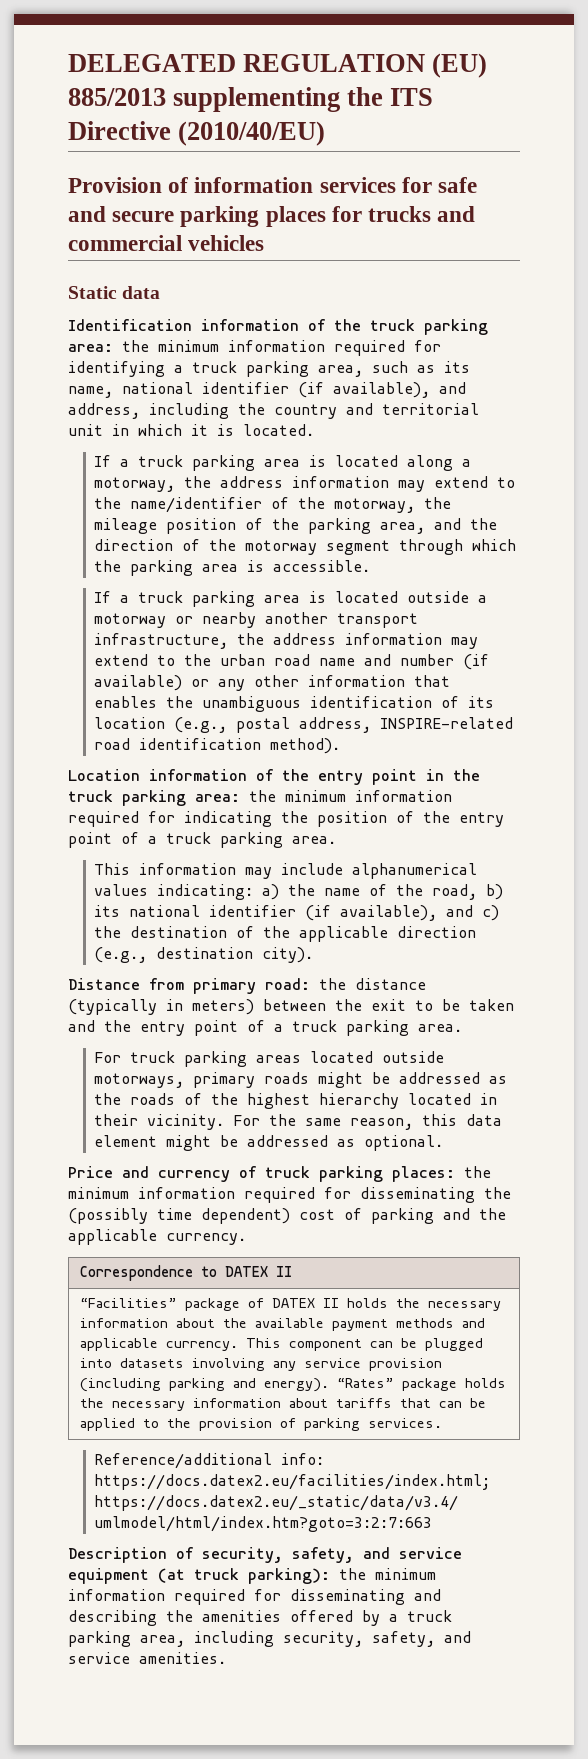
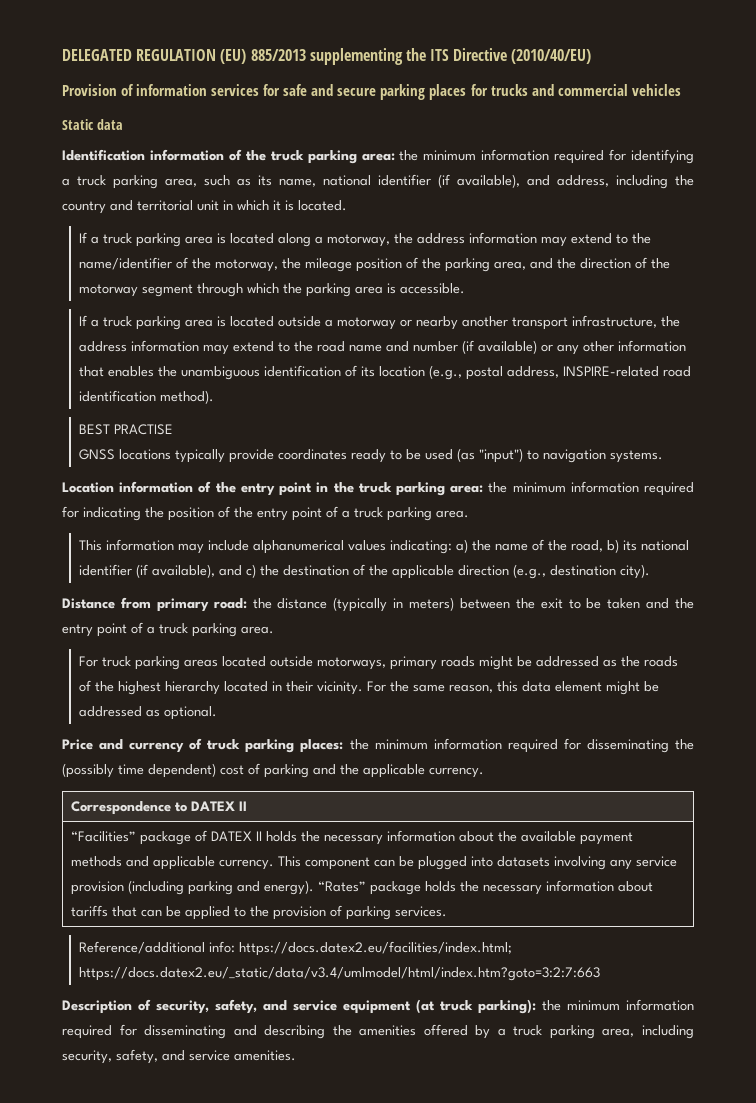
[220,654,266,666] urban -> (314, 346) none
(341, 746) none -> [79,424,174,435] [79,448,664,463] // BEST PRACTISE // GNSS locations typically provide coordinates ready to be used (as "input") to navigation systems.

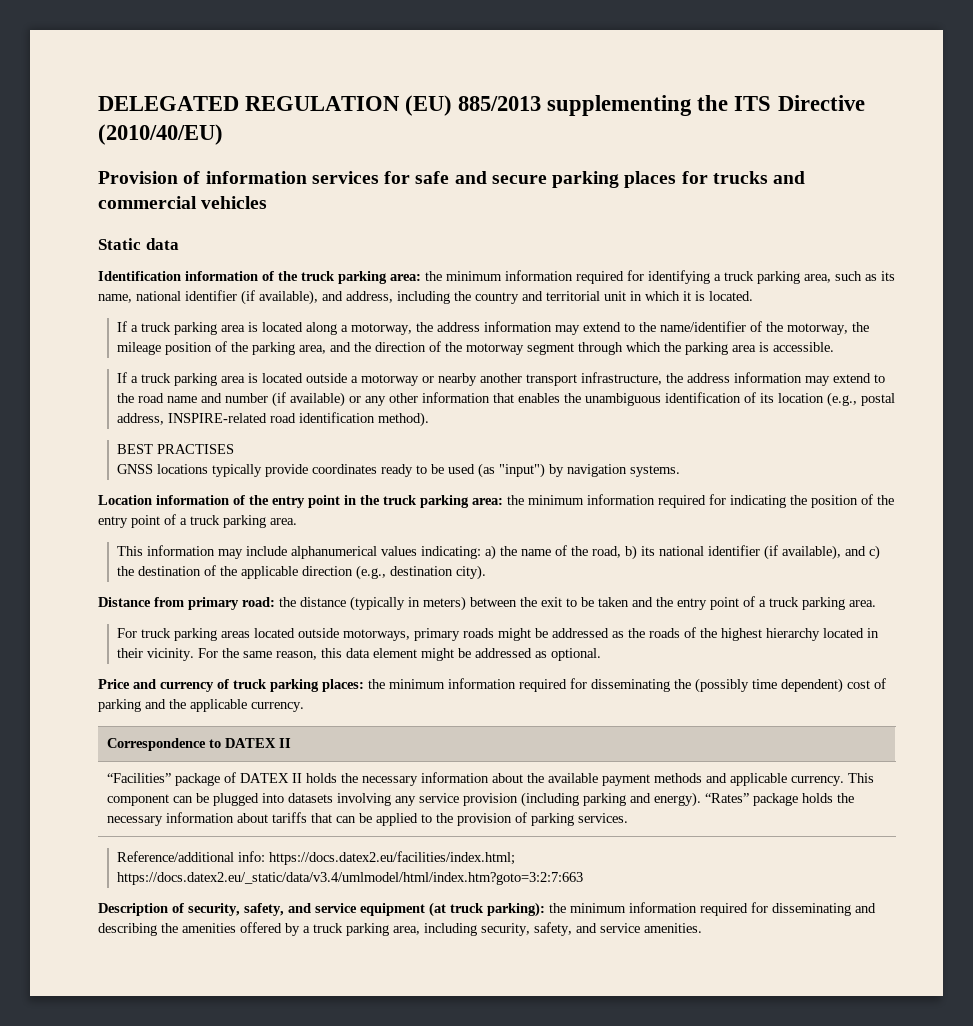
[114,424,174,435] PRACTISE -> [156,444,234,454] PRACTISES
[527,450,540,460] to -> [548,464,564,477] by

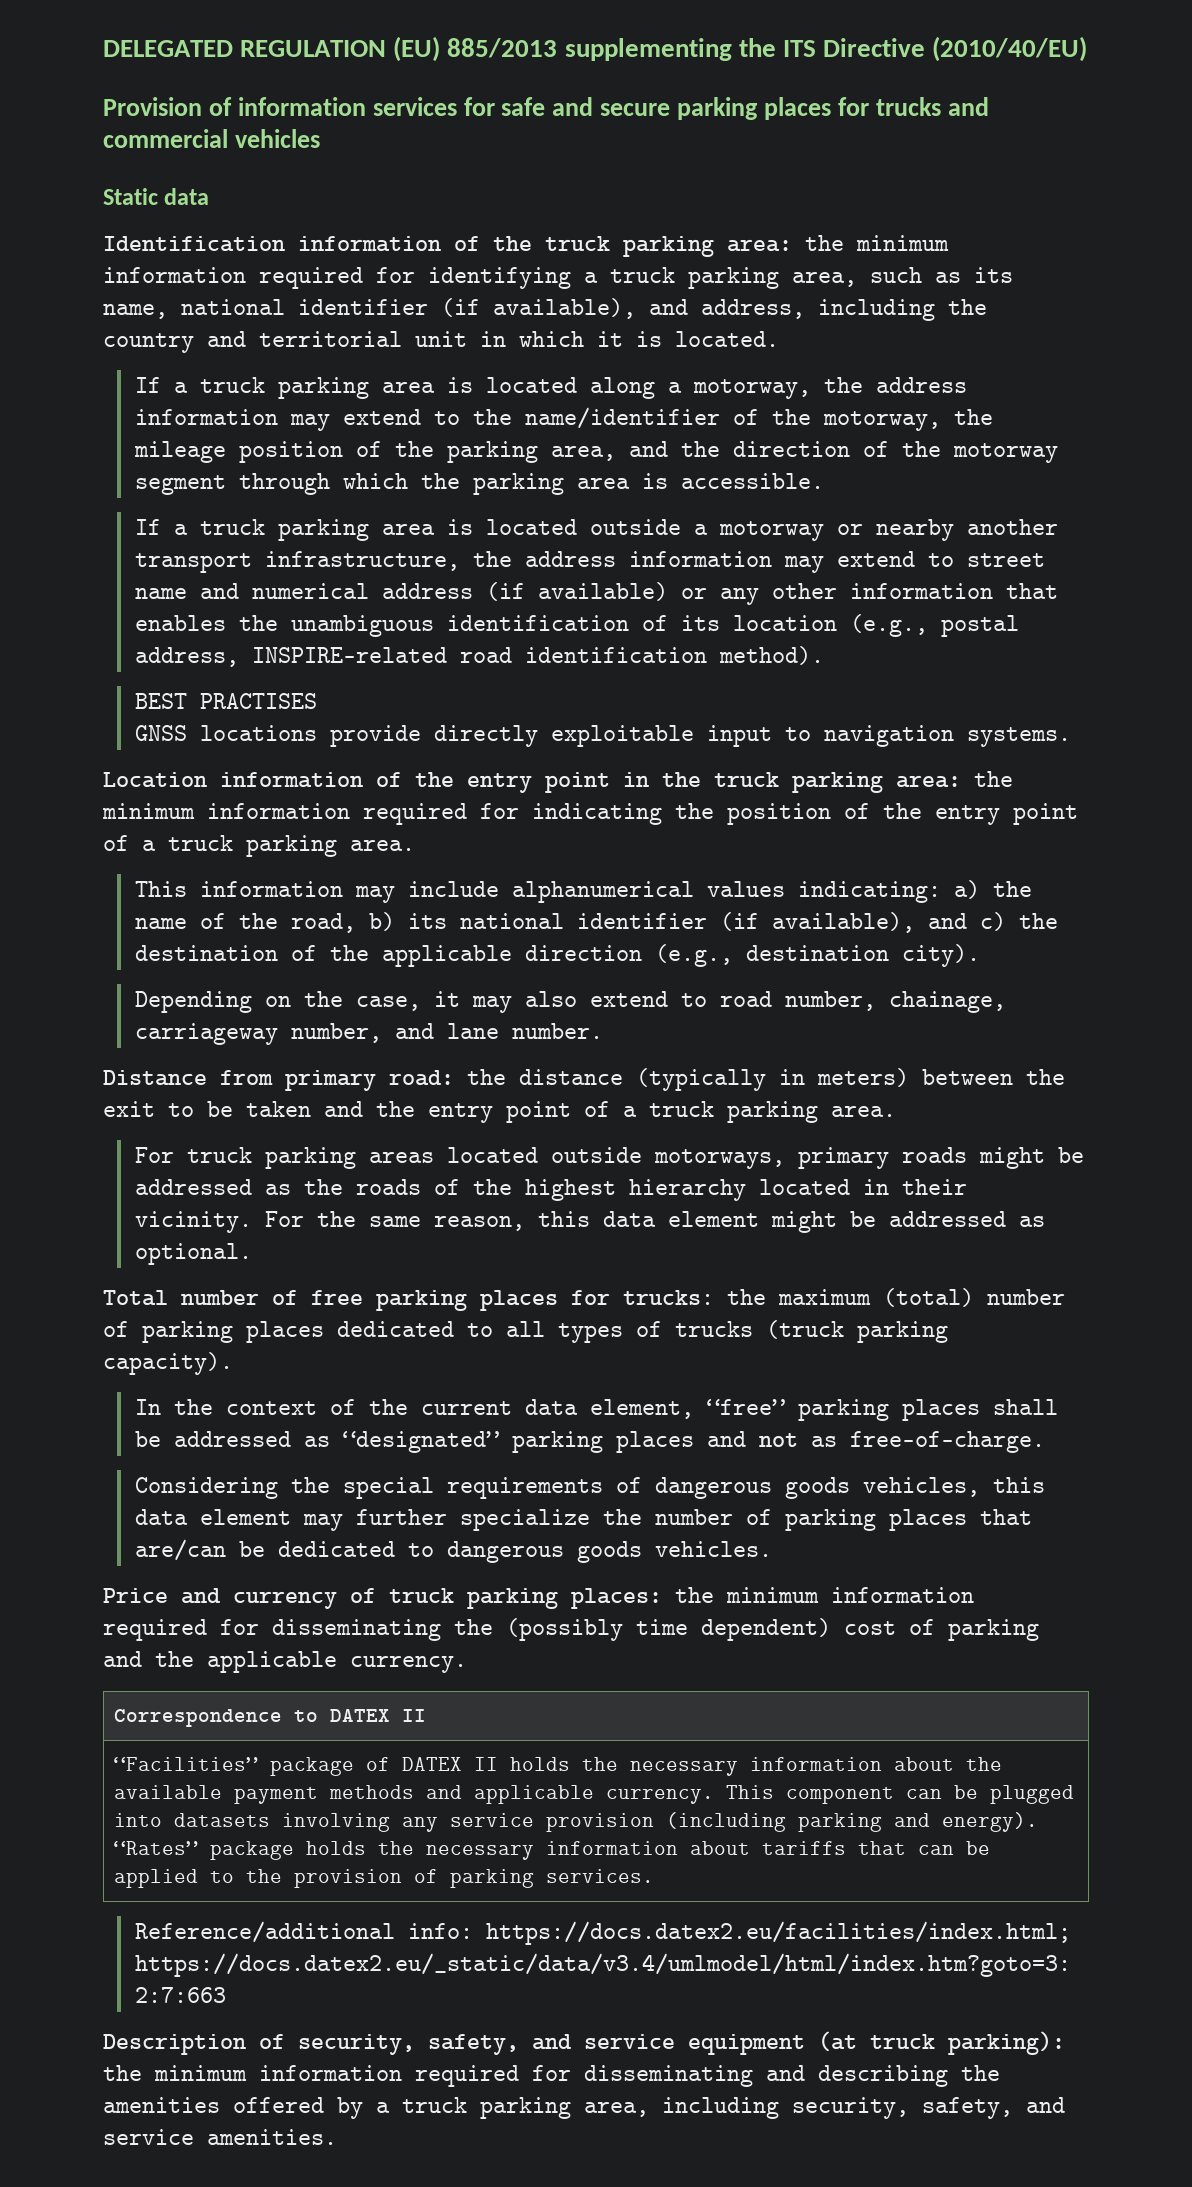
[116,393,268,403] the road name and number -> [966,553,1045,567] [134,583,473,599] street name and numerical address
[211,463,564,478] typically provide coordinates ready to be used (as "input") by -> [329,725,811,747] provide directly exploitable input to
(486, 572) none -> [134,991,1006,1013] [134,1023,603,1045] // Depending on the case, it may also extend to road number, chainage, carriageway number, and lane number.
(601, 654) none -> [103,1288,1065,1311] [103,1320,948,1343] [103,1352,233,1375] [134,1399,1058,1421] [134,1431,1045,1453] [134,1477,1045,1499] [134,1509,1032,1531] [134,1539,772,1563] // Total number of free parking places for trucks: the maximum (total) number of parking places dedicated to all types of trucks (truck parking capacity). // In the context of the current data element, “free” parking places shall be addressed as “designated” parking places and not as free-of-charge. // Considering the special requirements of dangerous goods vehicles, this data element may further specialize the number of parking places that are/can be dedicated to dangerous goods vehicles.

